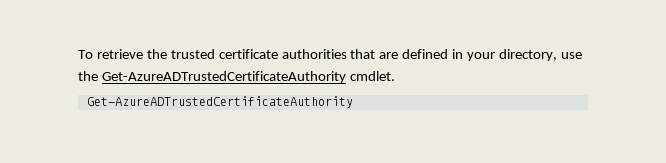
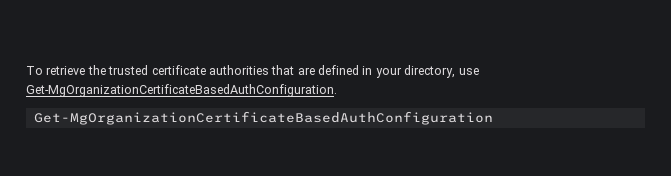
[78,71,395,83] [86,96,353,108] the Get-AzureADTrustedCertificateAuthority cmdlet. // Get-AzureADTrustedCertificateAuthority -> [26,84,337,97] [33,111,493,125] Get-MgOrganizationCertificateBasedAuthConfiguration. // Get-MgOrganizationCertificateBasedAuthConfiguration

